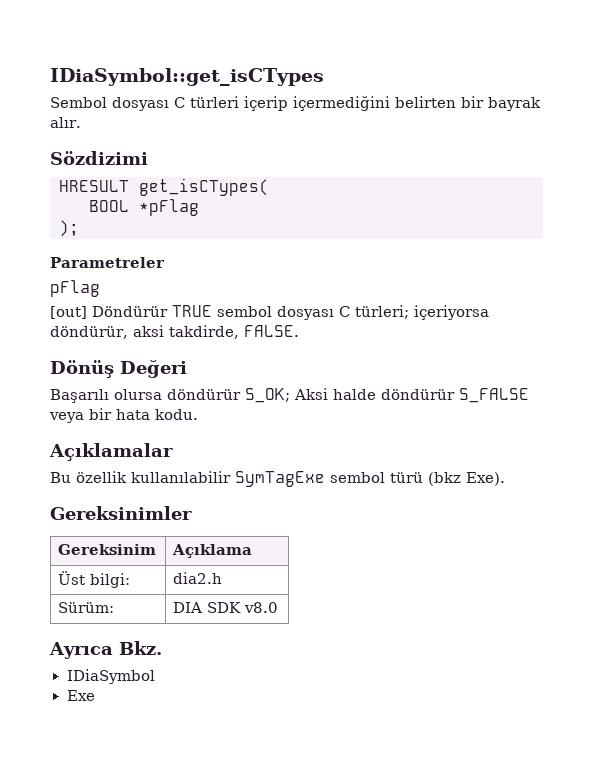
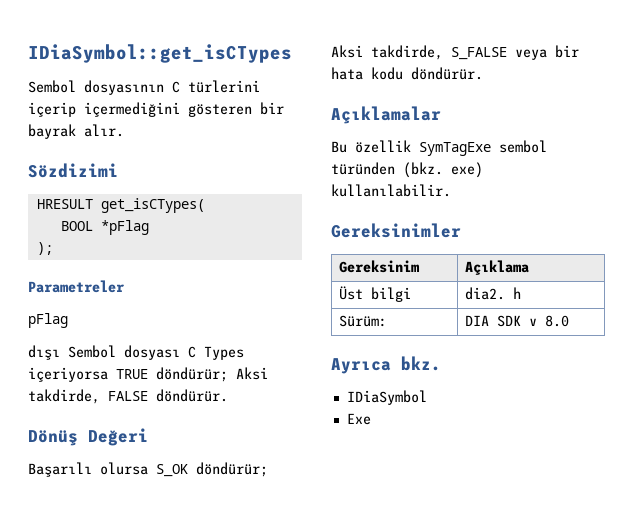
[112,96,239,111] dosyası C türleri -> [84,80,260,95] dosyasının C türlerini
[395,96,456,108] belirten -> [188,104,252,117] gösteren
[50,305,489,320] [50,325,299,339] [out] Döndürür TRUE sembol dosyası C türleri; içeriyorsa döndürür, aksi takdirde, FALSE. -> [28,345,244,360] [28,367,268,382] [28,389,228,404] dışı Sembol dosyası C Types içeriyorsa TRUE döndürür; Aksi takdirde, FALSE döndürür.
[167,388,455,403] döndürür S_OK; Aksi halde döndürür -> [156,462,268,477] [331,45,443,60] S_OK döndürür; Aksi takdirde,
[155,409,198,420] kodu. -> [371,67,483,80] kodu döndürür.
[131,471,231,483] kullanılabilir -> (411, 146) none
[390,472,505,486] türü (bkz Exe). -> [331,162,483,178] [331,184,451,197] türünden (bkz. exe) kullanılabilir.
[90,573,131,588] [173,572,223,584] bilgi: | dia2.h -> [371,287,412,302] [465,287,522,300] bilgi | dia2. h
[244,602,279,613] v8.0 -> [529,315,570,327] v 8.0
[119,641,162,655] Bkz. -> [401,356,441,371] bkz.

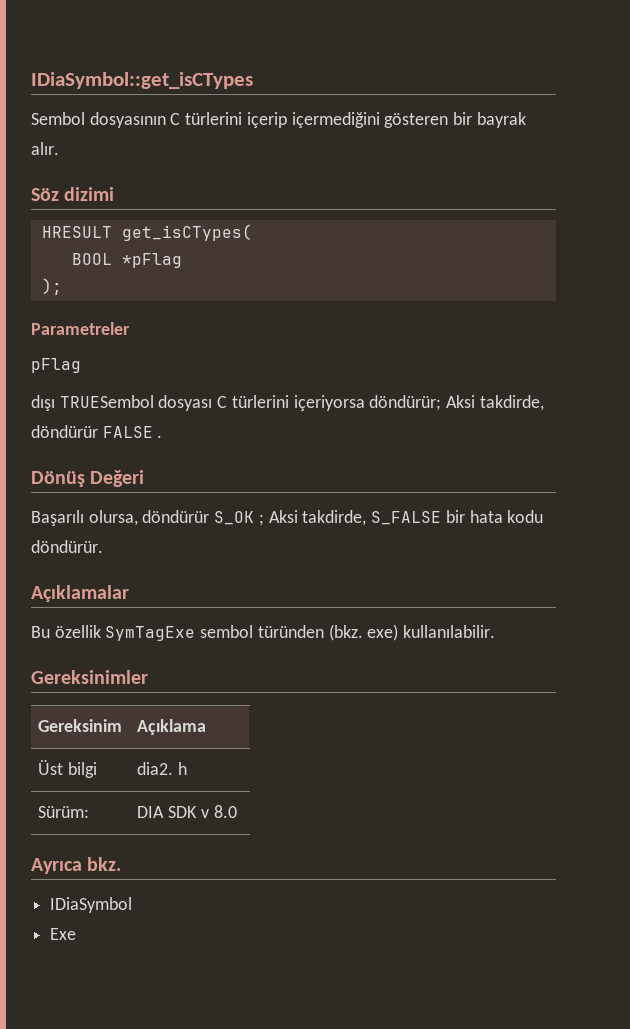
[28,163,118,178] Sözdizimi -> [31,187,115,201] Söz dizimi
[68,345,116,358] Sembol -> [59,395,154,408] TRUESembol
[204,346,244,360] [28,367,268,382] [28,389,228,404] Types içeriyorsa TRUE döndürür; Aksi takdirde, FALSE döndürür. -> [231,395,544,411] [31,425,163,438] türlerini içeriyorsa döndürür; Aksi takdirde, döndürür FALSE .
[100,462,268,477] olursa S_OK döndürür; -> [88,510,264,526] olursa, döndürür S_OK ;
[515,49,547,60] veya -> (442, 518) none

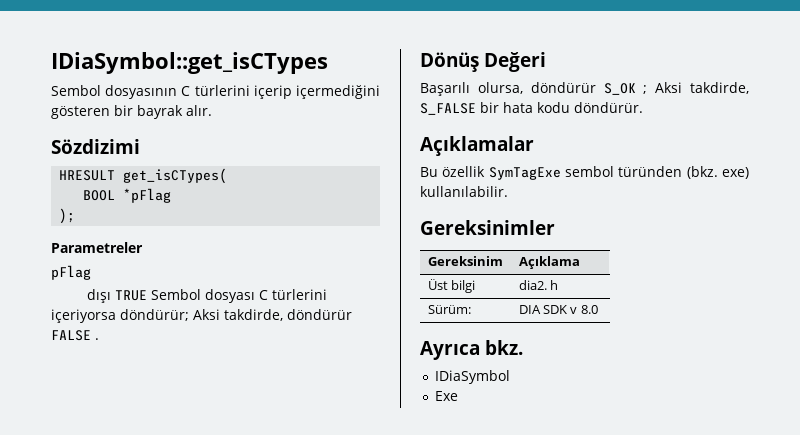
[31,187,115,201] Söz dizimi -> [51,139,140,154] Sözdizimi
[59,395,154,408] TRUESembol -> [114,289,201,301] TRUE Sembol

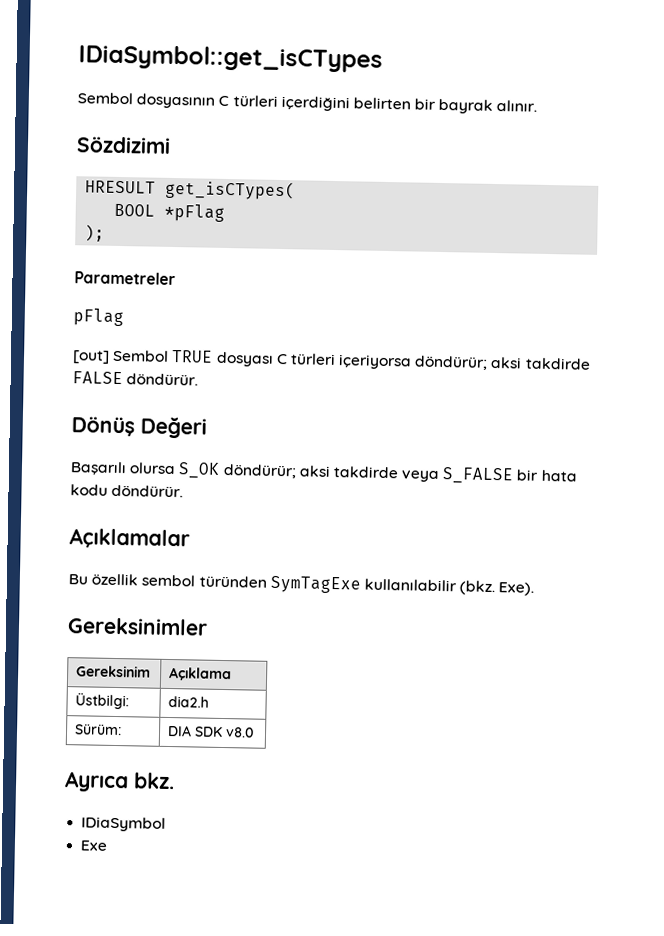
[194,85,380,99] [51,106,110,119] türlerini içerip içermediğini gösteren -> [232,95,411,112] türleri içerdiğini belirten
[186,105,212,116] alır. -> [496,100,538,112] alınır.
[86,289,201,303] dışı TRUE Sembol -> [72,349,214,364] [out] Sembol TRUE
[271,289,327,300] türlerini -> [289,353,336,366] türleri
[193,309,352,321] [51,330,99,341] [420,52,547,72] [420,82,749,96] Aksi takdirde, döndürür FALSE . // Dönüş Değeri // Başarılı olursa, döndürür S_OK ; Aksi takdirde, -> [490,356,591,370] [72,371,199,386] [71,416,207,439] [70,461,440,483] aksi takdirde FALSE döndürür. // Dönüş Değeri // Başarılı olursa S_OK döndürür; aksi takdirde veya
[488,167,561,180] SymTagExe -> (139, 579) none
[686,166,749,179] [420,186,508,197] (bkz. exe) kullanılabilir. -> [269,575,535,596] SymTagExe kullanılabilir (bkz. Exe).
[427,279,475,293] [518,280,558,290] Üst bilgi | dia2. h -> [75,692,130,710] [168,695,210,708] Üstbilgi: | dia2.h
[570,305,598,314] v 8.0 -> [225,727,255,738] v8.0

